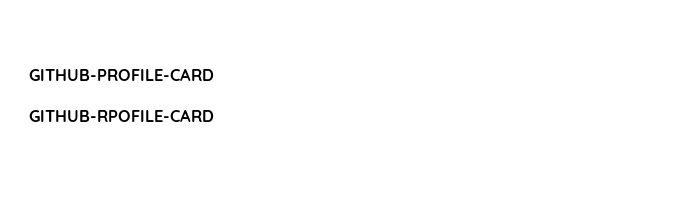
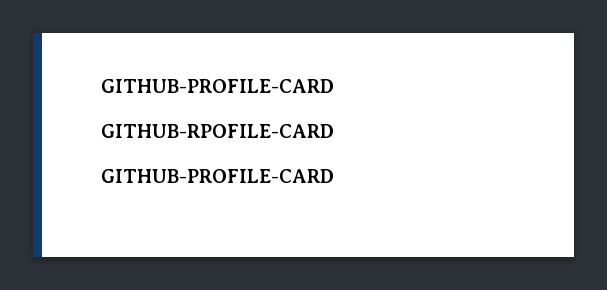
(214, 115) none -> [101,169,334,183] // GITHUB-PROFILE-CARD

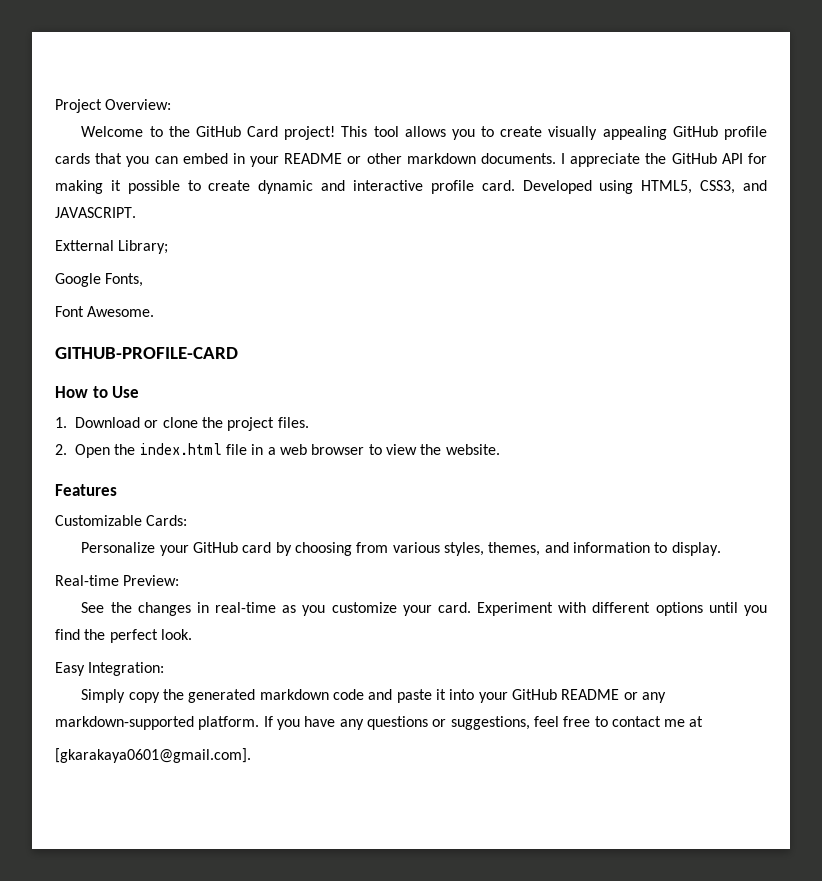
[101,79,334,93] [101,124,334,138] [101,169,334,183] GITHUB-PROFILE-CARD // GITHUB-RPOFILE-CARD // GITHUB-PROFILE-CARD -> [55,99,172,113] [81,126,767,140] [55,153,767,167] [55,180,767,194] [55,207,136,218] [55,240,169,254] [55,273,144,287] [55,306,155,317] [55,347,238,359] [55,386,140,398] [55,417,309,431] [55,443,500,458] [55,484,117,496] [55,515,188,526] [81,542,721,556] [55,575,180,586] [81,602,767,616] [55,629,192,643] [55,662,165,676] [81,689,666,703] [55,716,704,730] [55,748,251,763] Project Overview: // Welcome to the GitHub Card project! This tool allows you to create visually appealing GitHub profile cards that you can embed in your README or other markdown documents. I appreciate the GitHub API for making it possible to create dynamic and interactive profile card. Developed using HTML5, CSS3, and JAVASCRIPT. // Extternal Library; // Google Fonts, // Font Awesome. // GITHUB-PROFILE-CARD // How to Use // 1. Download or clone the project files. // 2. Open the index.html file in a web browser to view the website. // Features // Customizable Cards: // Personalize your GitHub card by choosing from various styles, themes, and information to display. // Real-time Preview: // See the changes in real-time as you customize your card. Experiment with different options until you find the perfect look. // Easy Integration: // Simply copy the generated markdown code and paste it into your GitHub README or any markdown-supported platform. If you have any questions or suggestions, feel free to contact me at // [gkarakaya0601@gmail.com].

